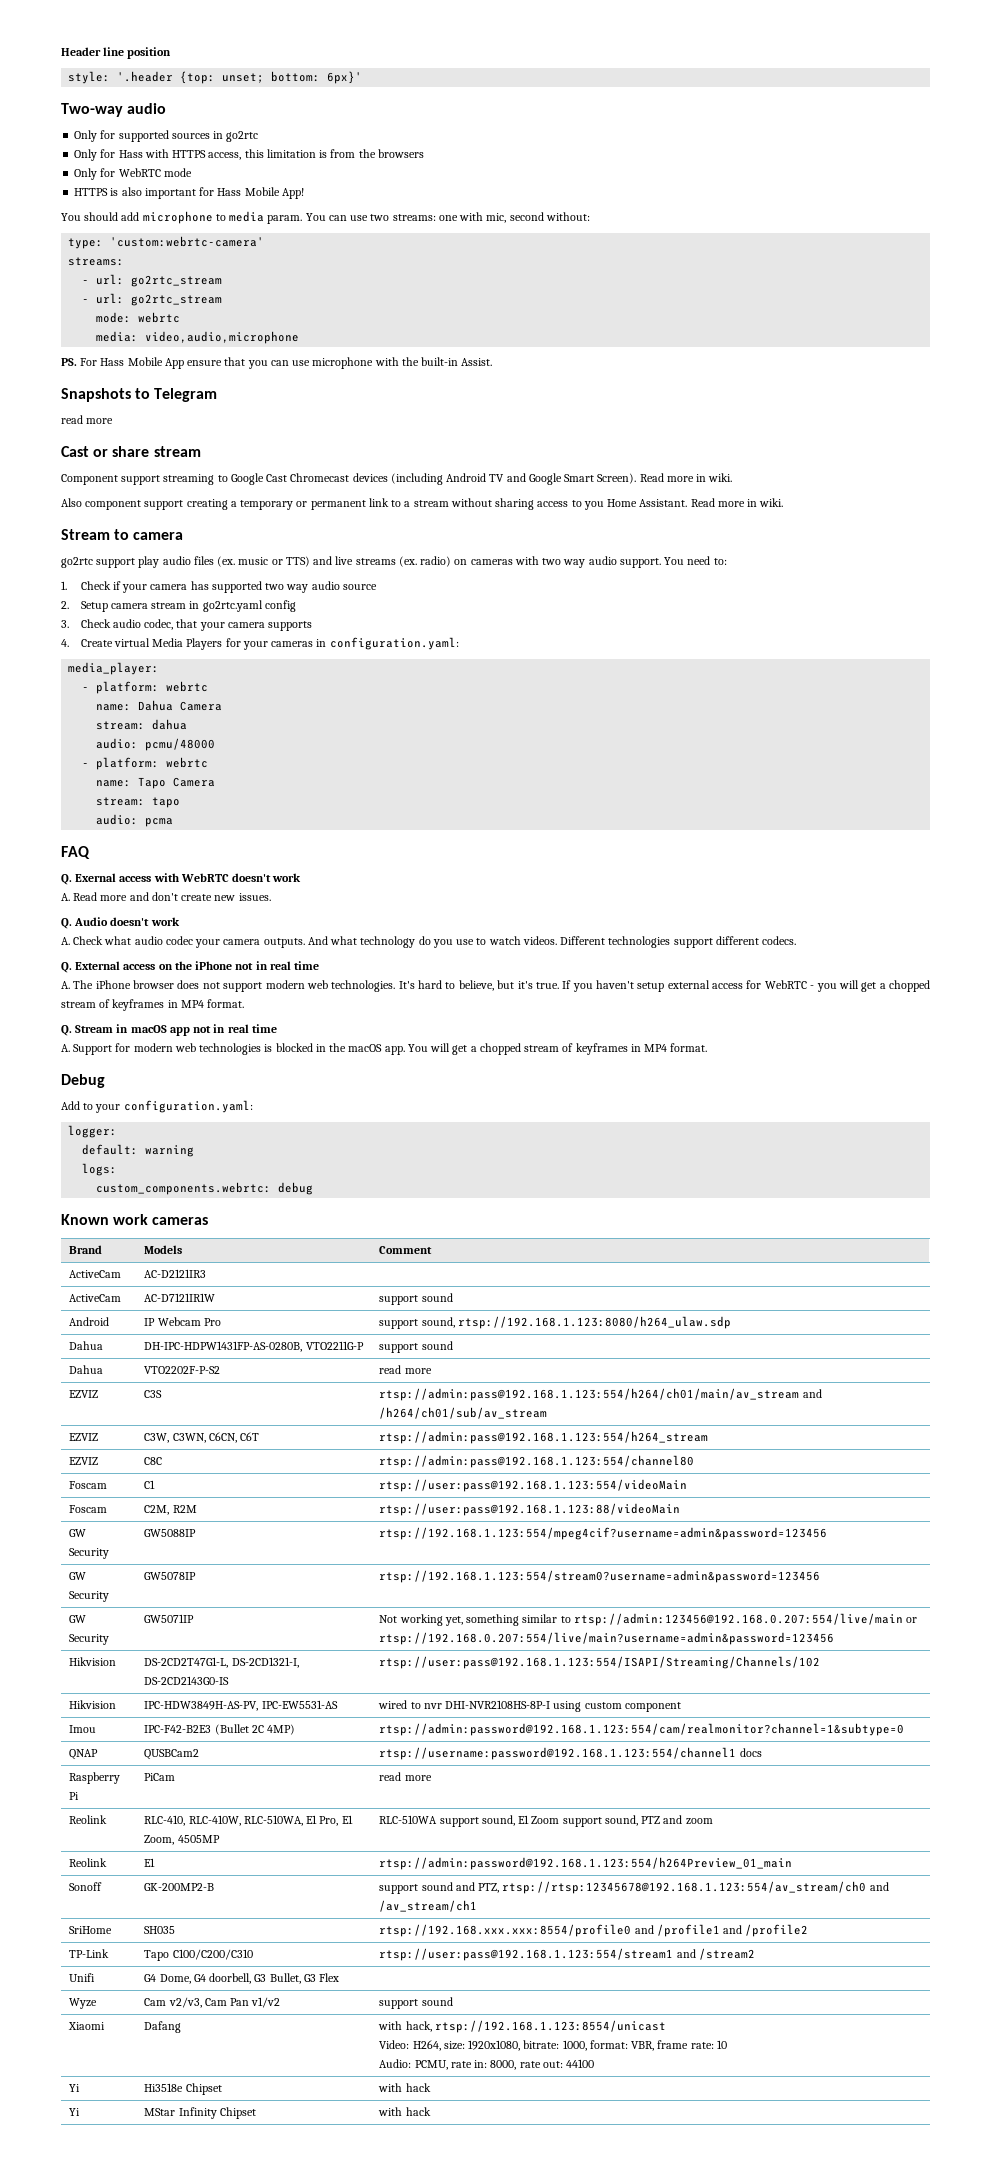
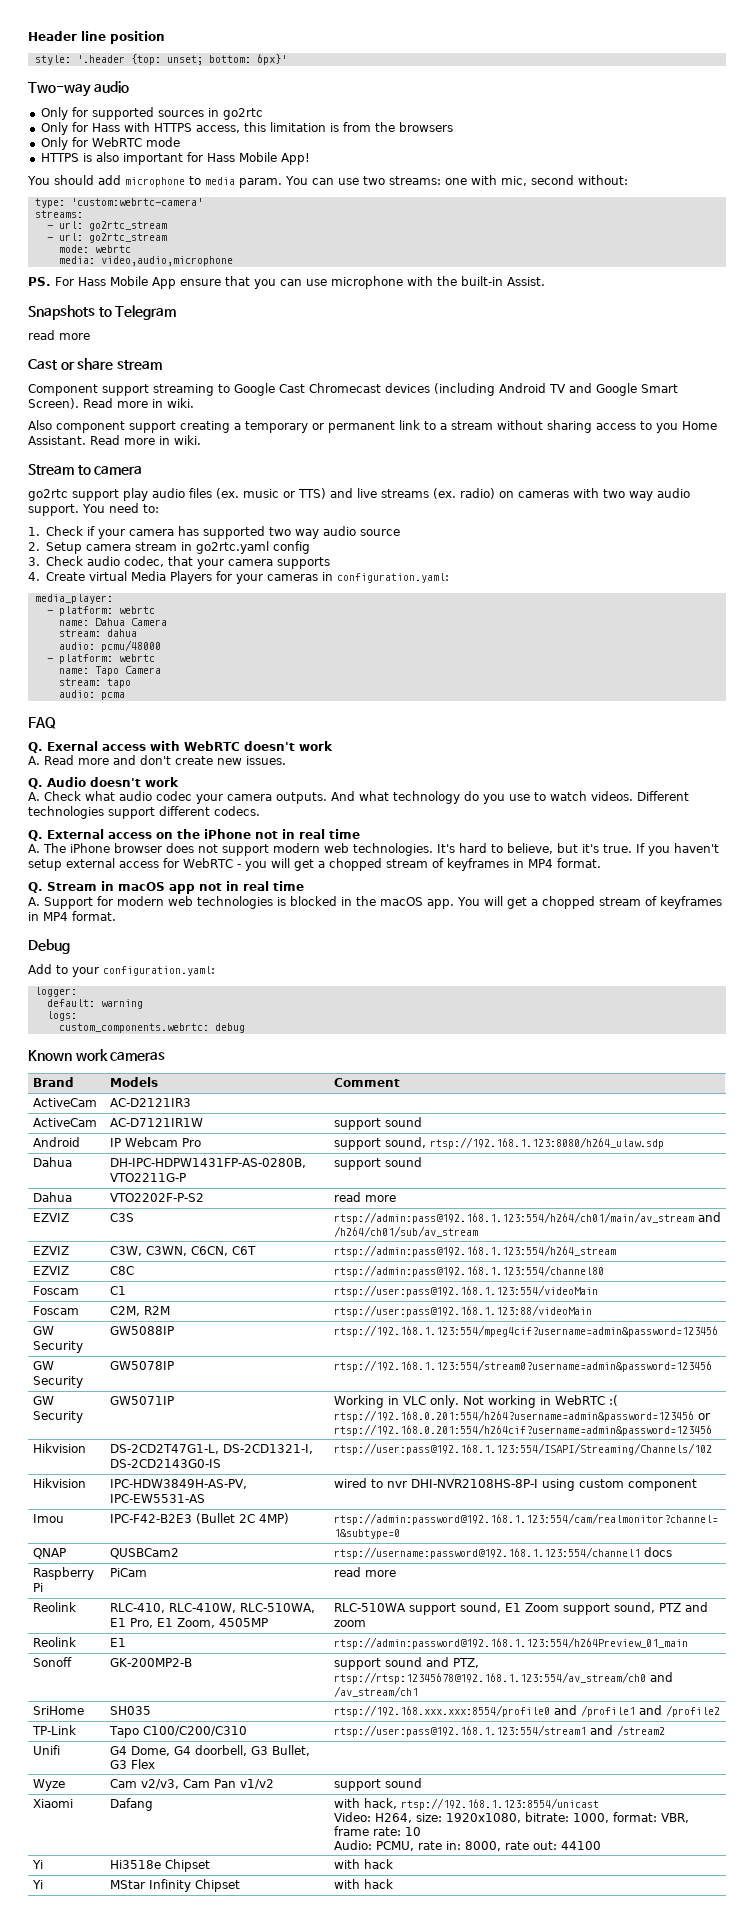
[379,1613,918,1626] [379,1632,835,1645] Not working yet, something similar to rtsp://admin:123456@192.168.0.207:554/live/main or rtsp://192.168.0.207:554/live/main?username=admin&password=123456 -> [333,1395,618,1408] [333,1410,710,1422] [333,1424,712,1436] Working in VLC only. Not working in WebRTC :( rtsp://192.168.0.201:554/h264?username=admin&password=123456 or rtsp://192.168.0.201:554/h264cif?username=admin&password=123456

